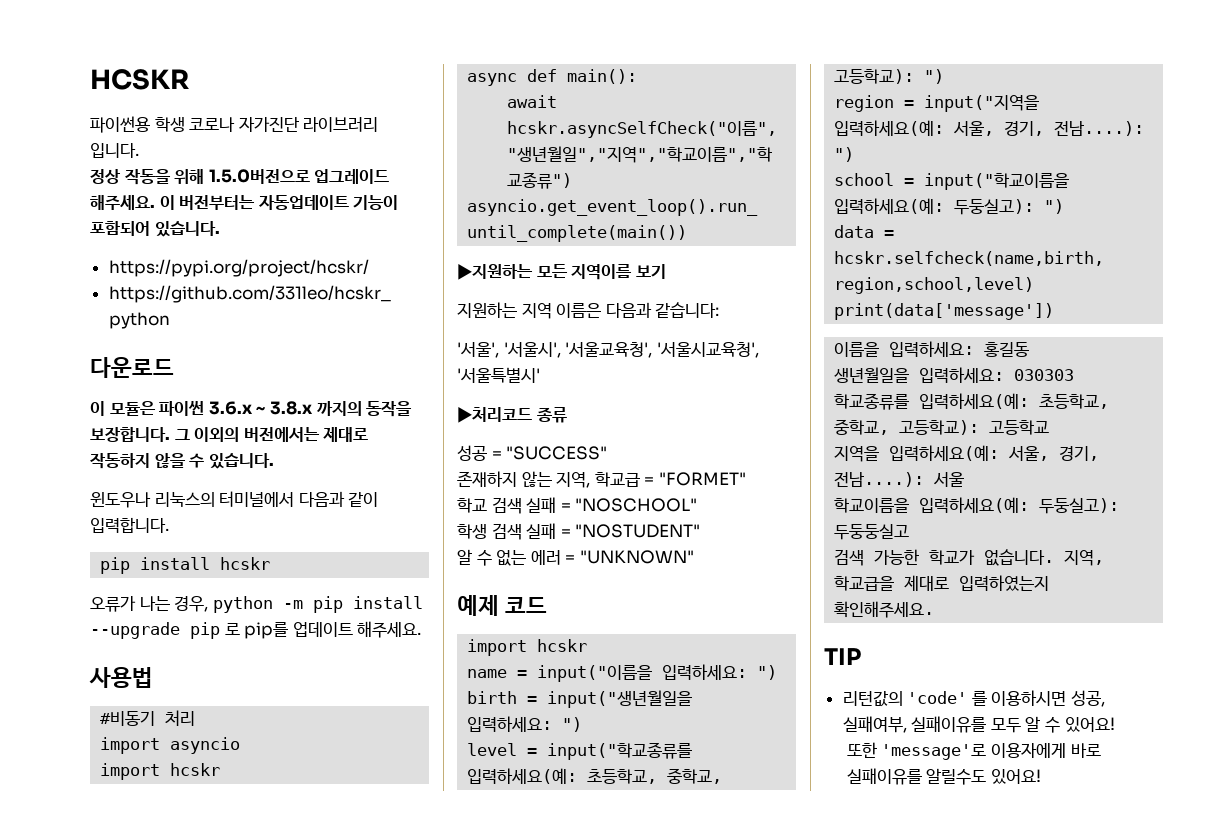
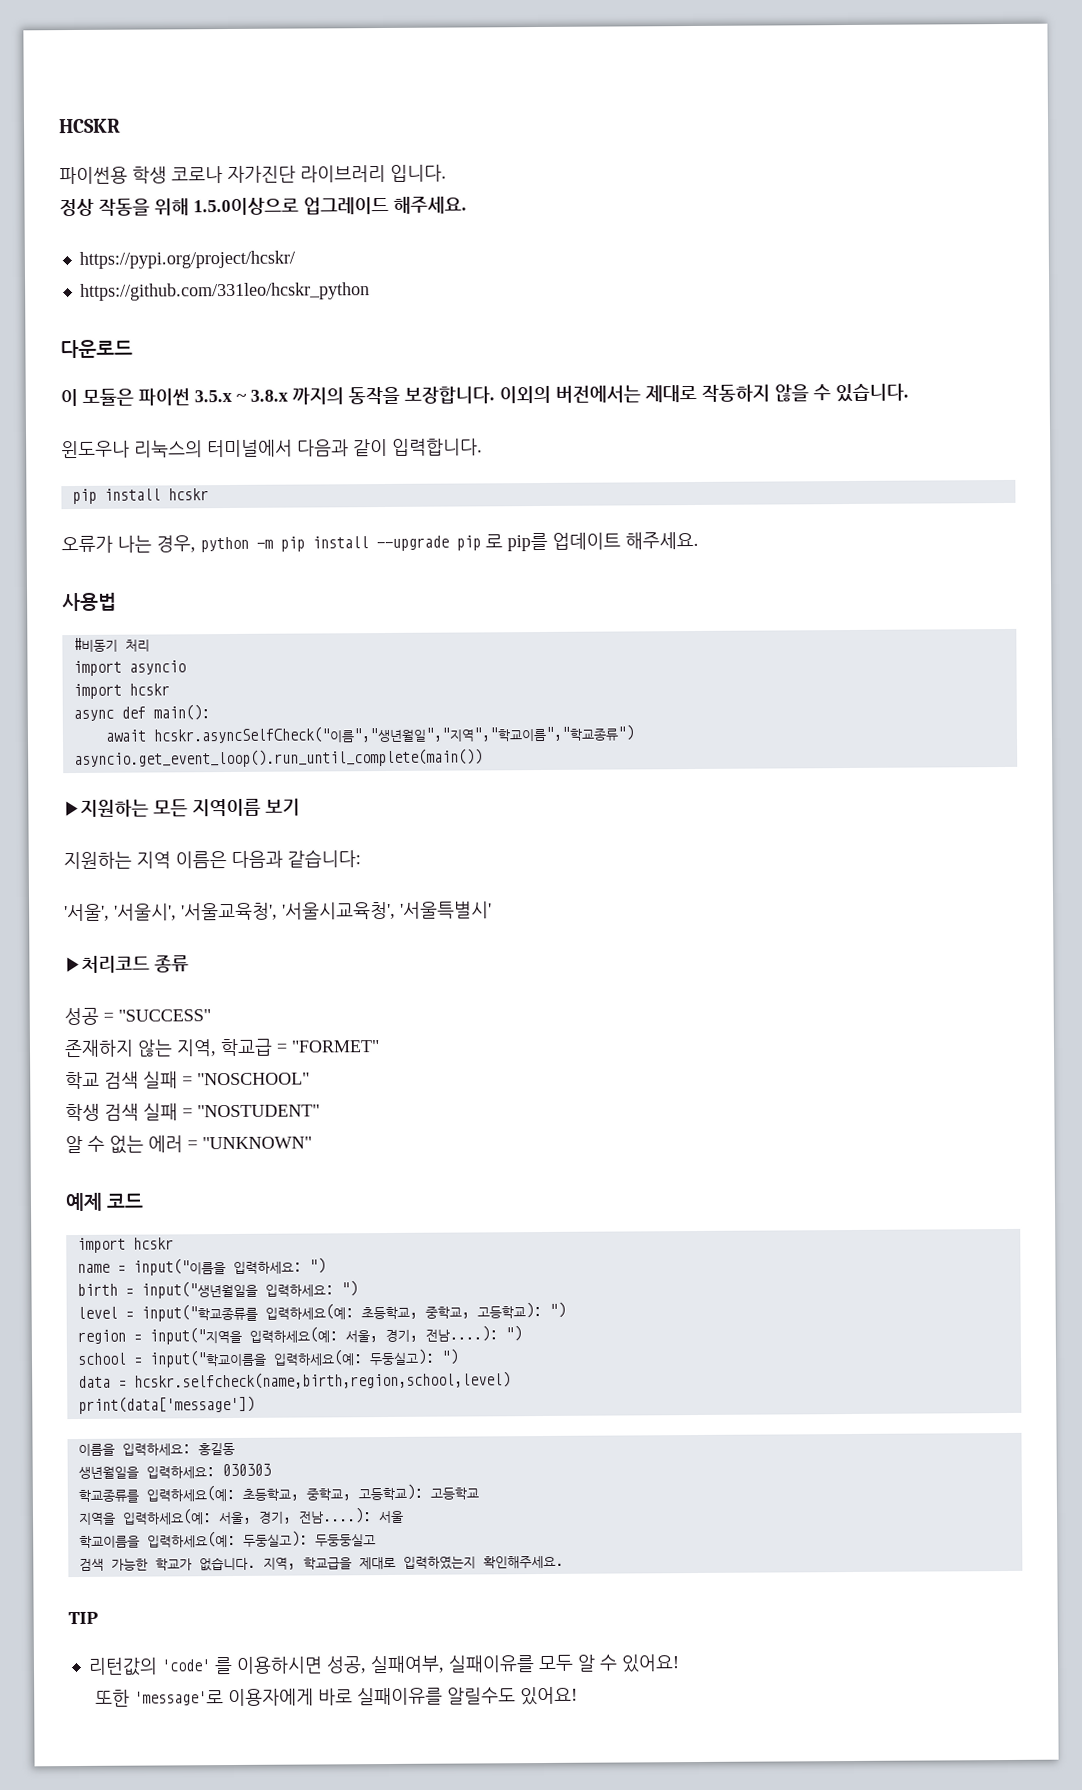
[208,169,310,184] 1.5.0버전으로 -> [193,197,299,216] 1.5.0이상으로
[159,195,399,210] [90,221,220,237] 이 버전부터는 자동업데이트 기능이 포함되어 있습니다. -> (467, 205) none
[208,401,253,415] 3.6.x -> [194,389,232,403] 3.5.x
[174,429,190,440] 그 -> (495, 395) none

